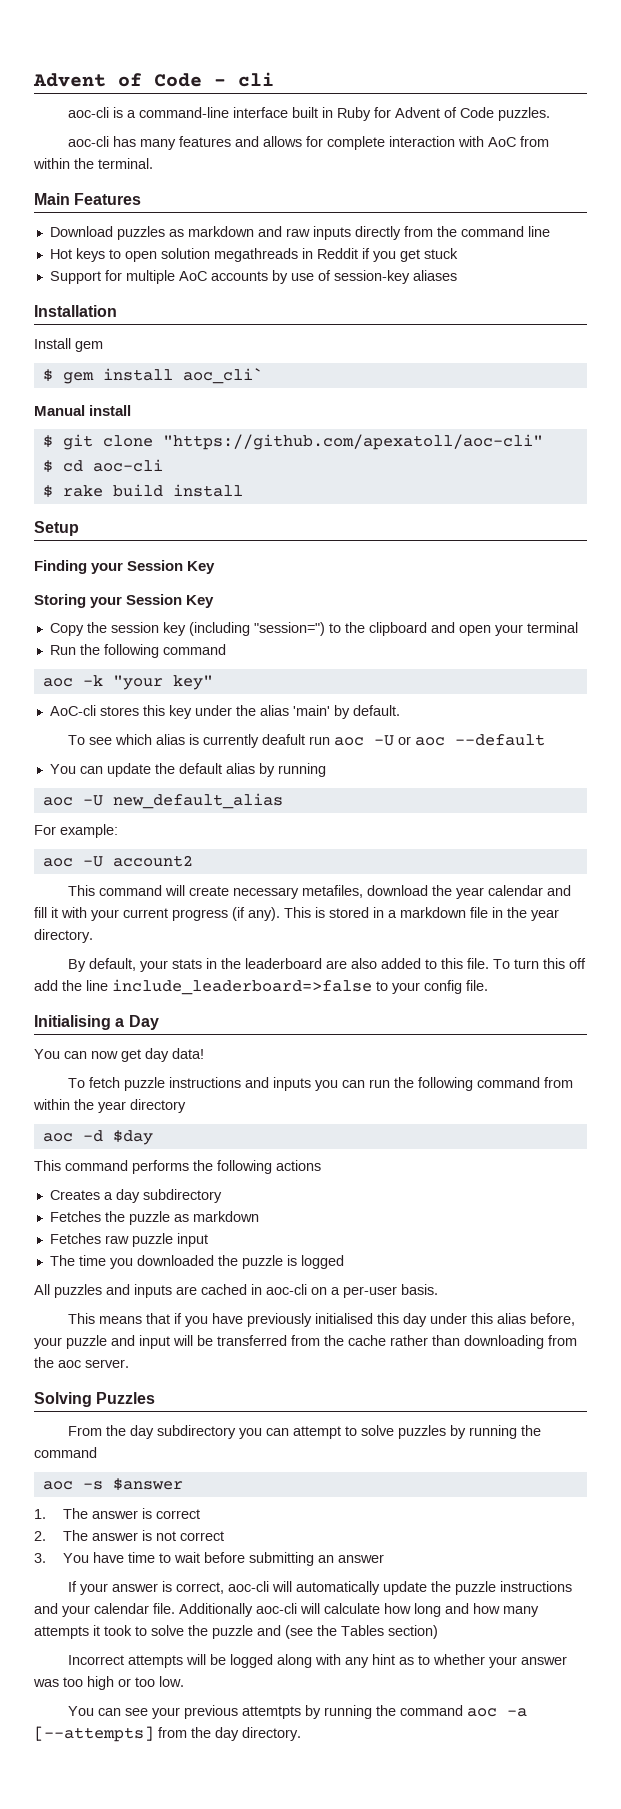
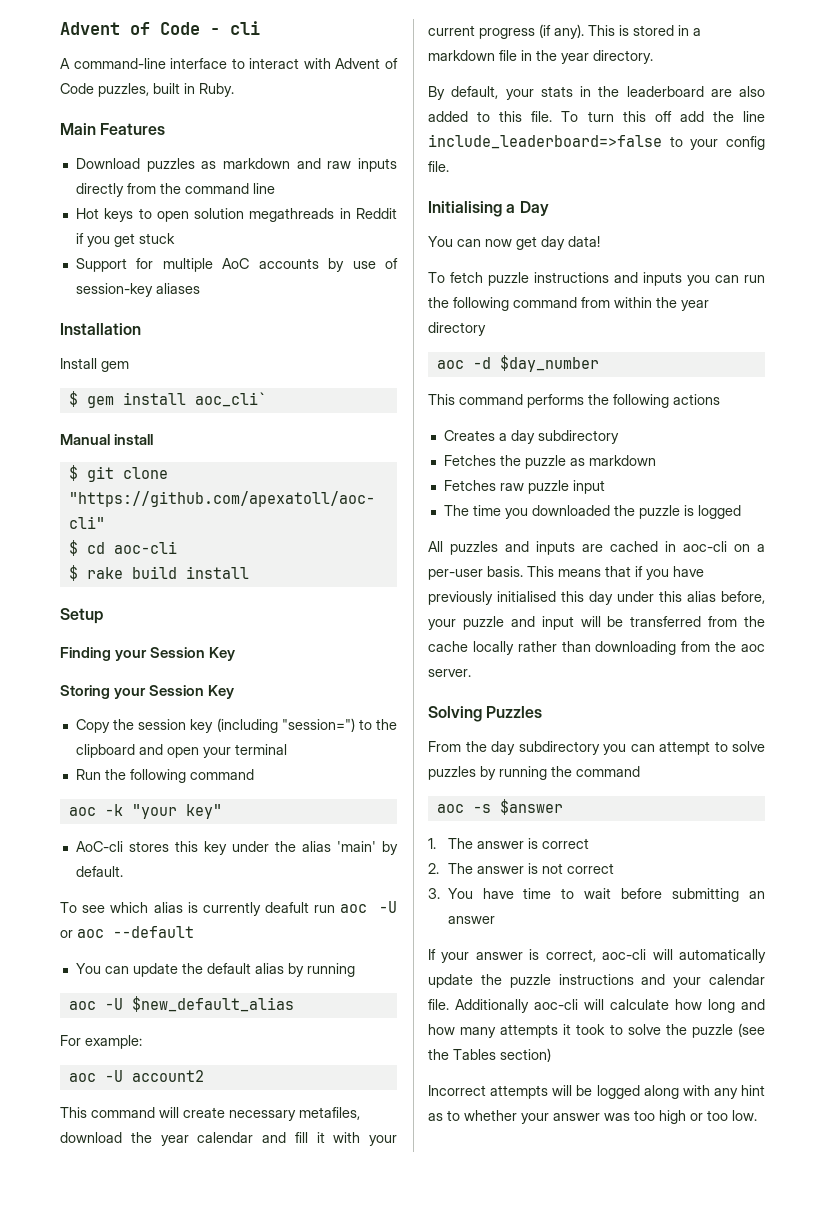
[67,107,550,121] [67,136,549,150] [33,158,153,169] aoc-cli is a command-line interface built in Ruby for Advent of Code puzzles. // aoc-cli has many features and allows for complete interaction with AoC from within the terminal. -> [60,58,398,69] [60,83,234,97] A command-line interface to interact with Advent of Code puzzles, built in Ruby.
[112,793,283,809] new_default_alias -> [131,996,294,1012] $new_default_alias
[112,1130,153,1145] $day -> [499,355,599,372] $day_number
(438, 1289) // -> (523, 571) none
(386, 1340) none -> [472,641,514,655] locally
[257,1625,281,1636] and -> (733, 1031) none
[67,1705,527,1719] [34,1726,301,1742] // You can see your previous attemtpts by running the command aoc -a [--attempts] from the day directory. -> (757, 1115) none

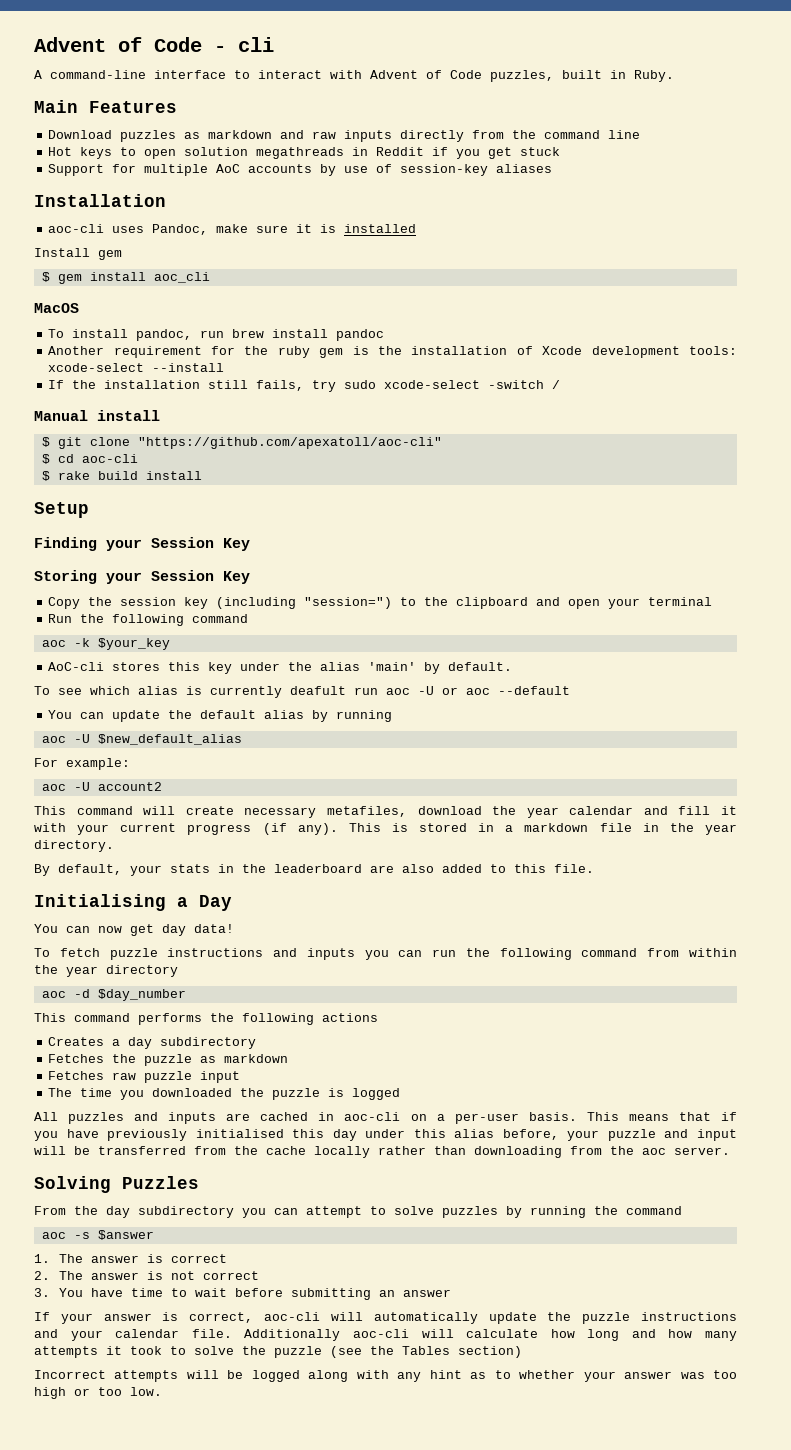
(141, 329) none -> [48,224,417,235] // aoc-cli uses Pandoc, make sure it is installed
[194,392,267,407] aoc_cli` -> [153,272,210,283] [34,303,79,313] [48,329,385,341] [48,346,737,358] [48,363,225,372] [48,380,561,392] aoc_cli // MacOS // To install pandoc, run brew install pandoc // Another requirement for the ruby gem is the installation of Xcode development tools: xcode-select --install // If the installation still fails, try sudo xcode-select -switch /
[131,804,222,819] "your key" -> [97,638,170,650] $your_key
[561,111,765,122] [428,134,765,150] [428,161,449,172] To turn this off add the line include_leaderboard=>false to your config file. -> (594, 868) none

